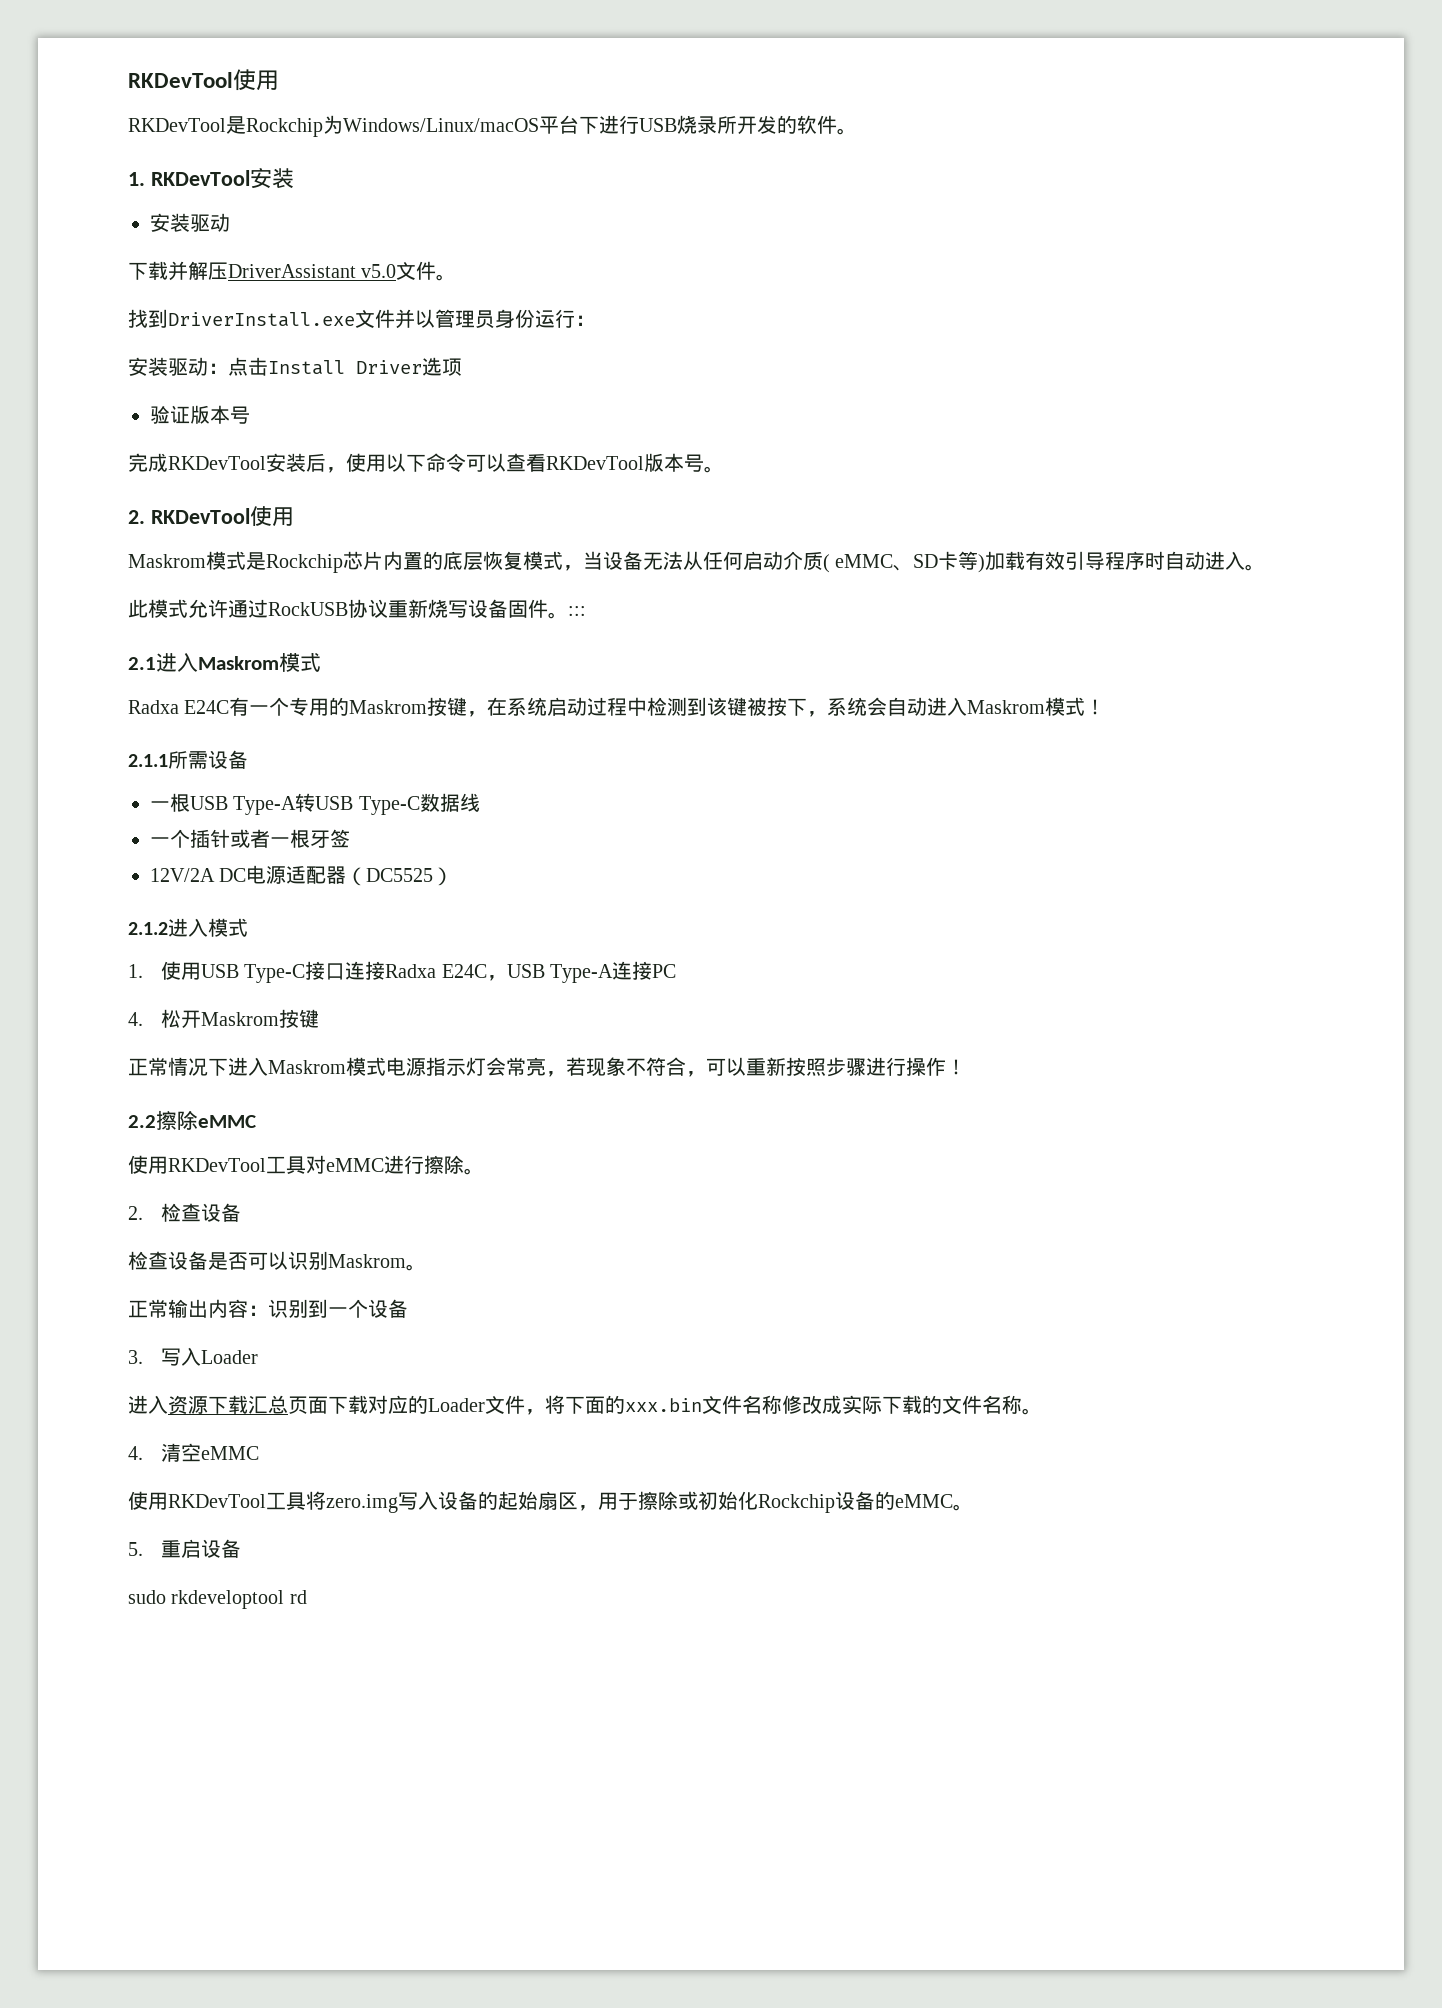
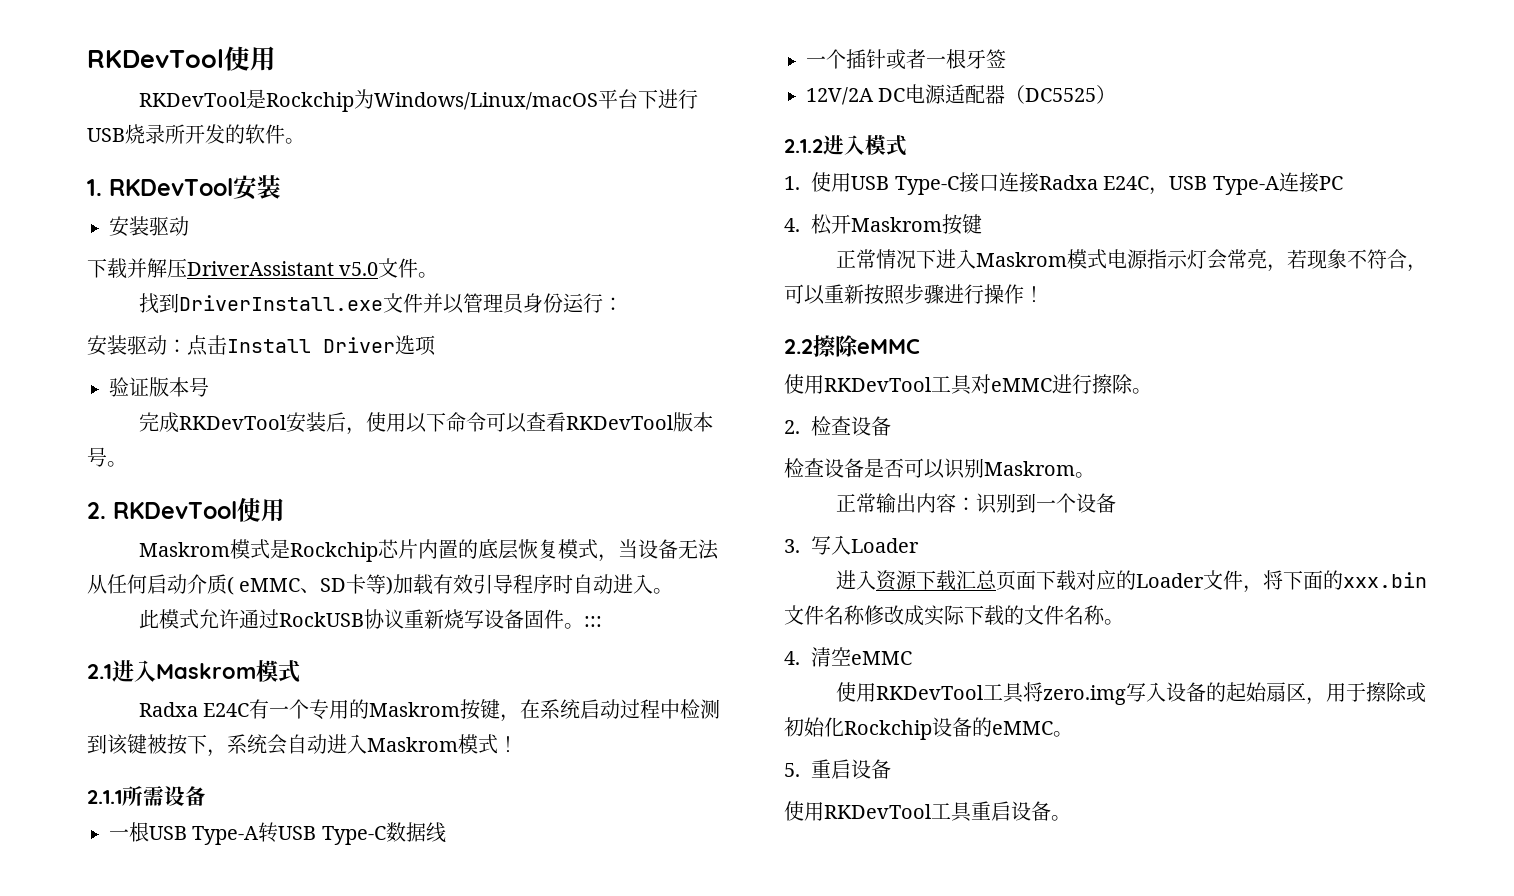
[128,1590,307,1609] sudo rkdeveloptool rd -> [784,801,1071,822] 使用RKDevTool工具重启设备。

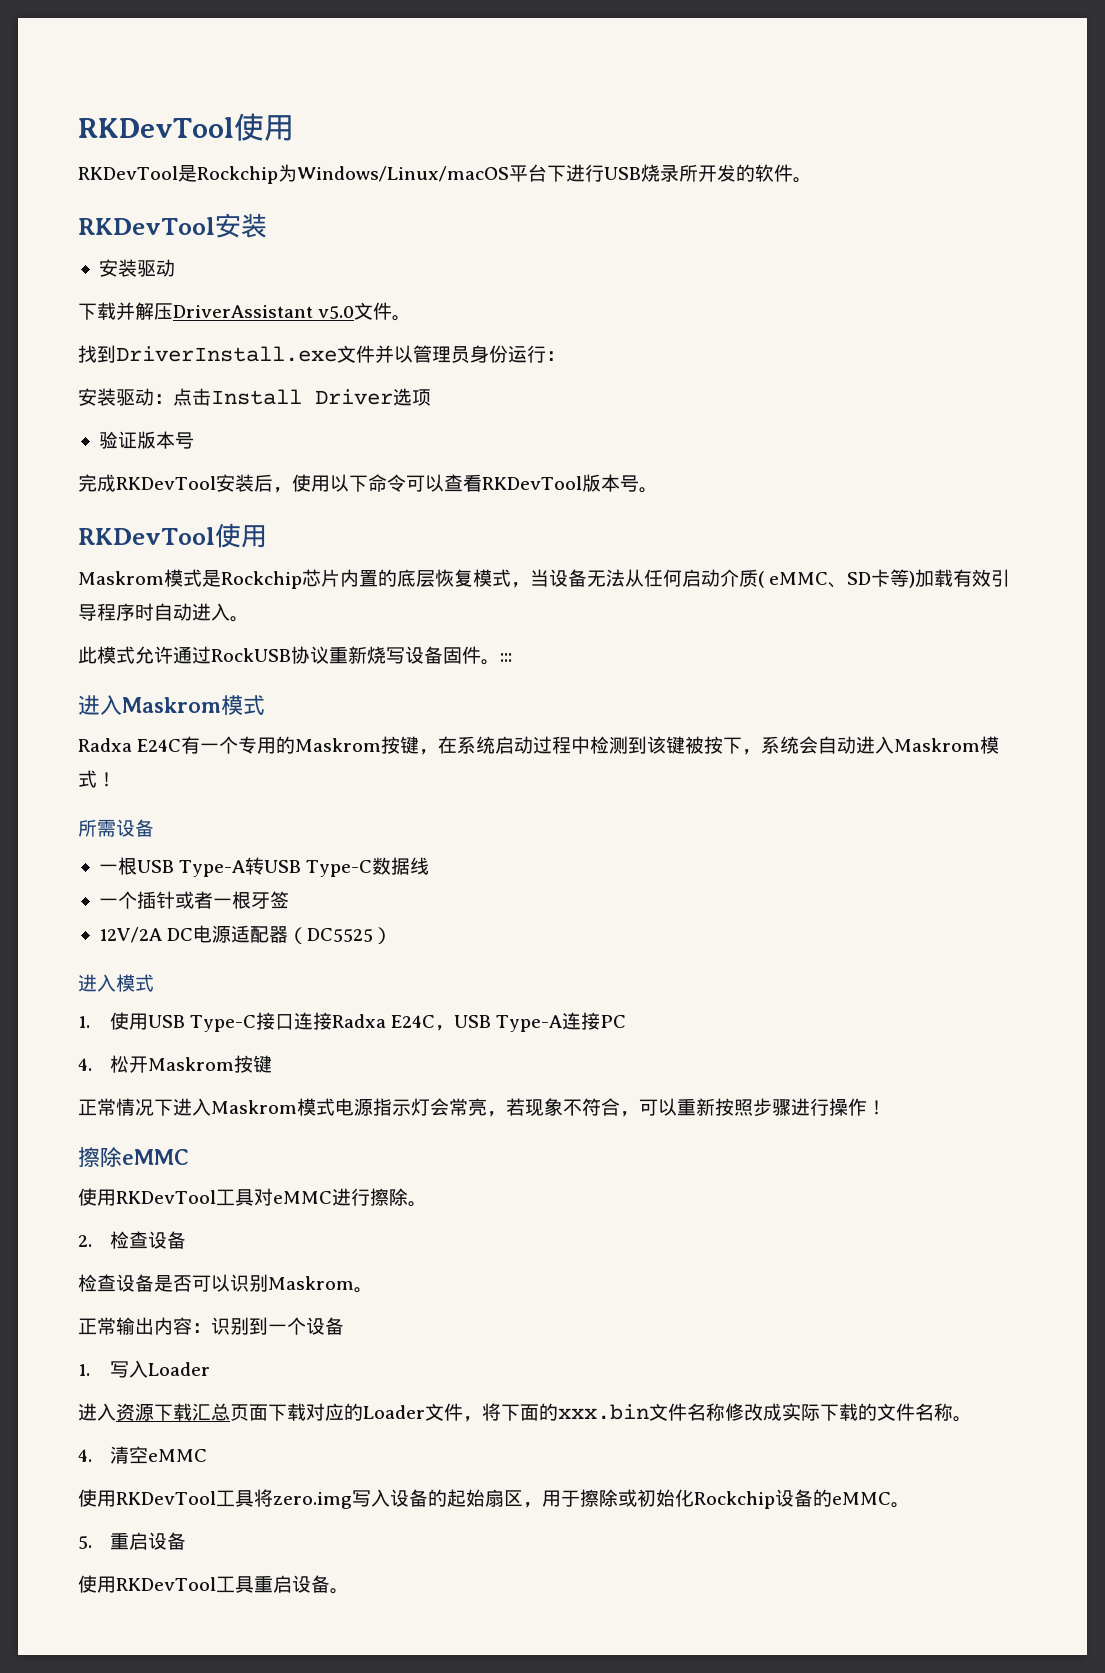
[87,179,102,196] 1. -> (812, 180) none
[87,502,106,519] 2. -> (658, 490) none
[87,664,112,679] 2.1 -> (512, 657) none
[87,790,122,804] 2.1.1 -> (116, 779) none
[784,139,823,153] 2.1.2 -> (393, 935) none
[784,339,813,354] 2.2 -> (886, 1107) none
[784,539,800,553] 3. -> [78,1364,90,1376] 1.

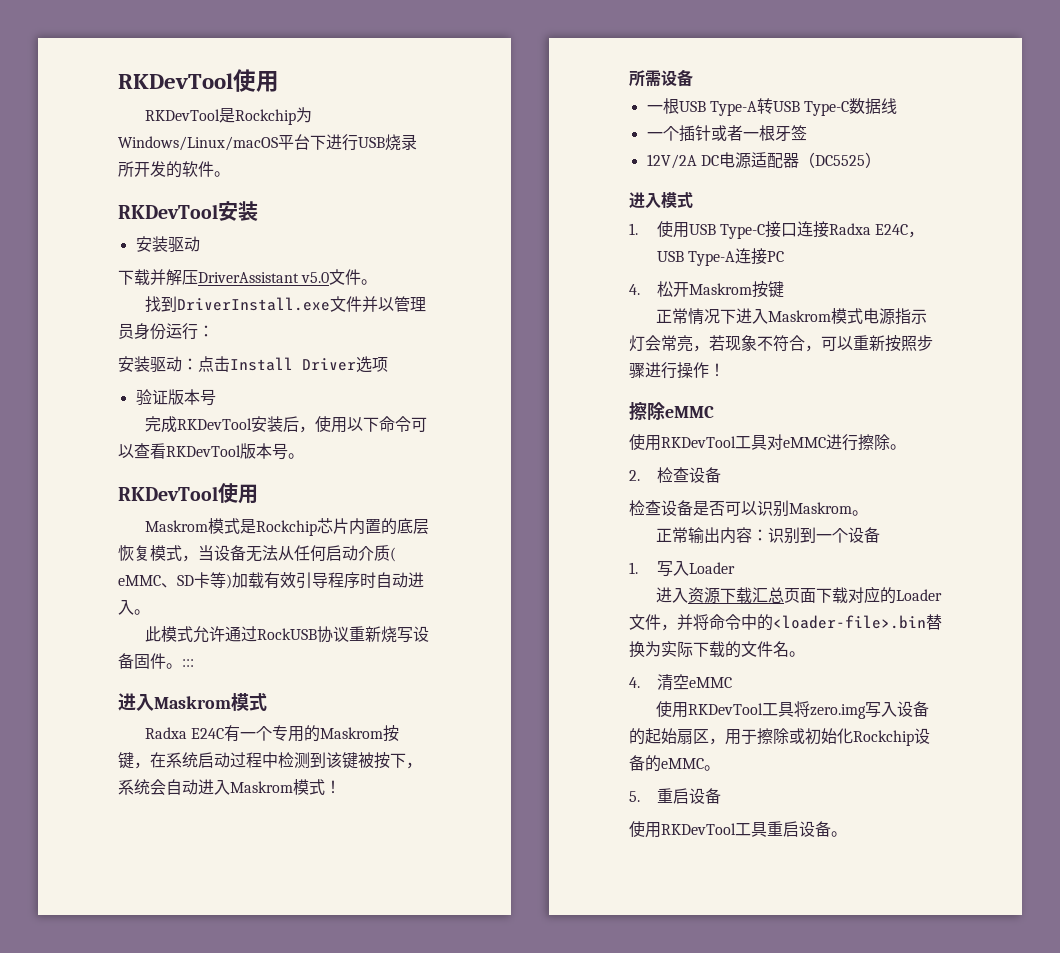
[482,1403,782,1421] 将下面的xxx.bin文件名称修改成 -> [677,614,942,631] [629,641,661,658] 并将命令中的<loader-file>.bin替换为
[934,1403,953,1421] 称 -> (789, 649) none

